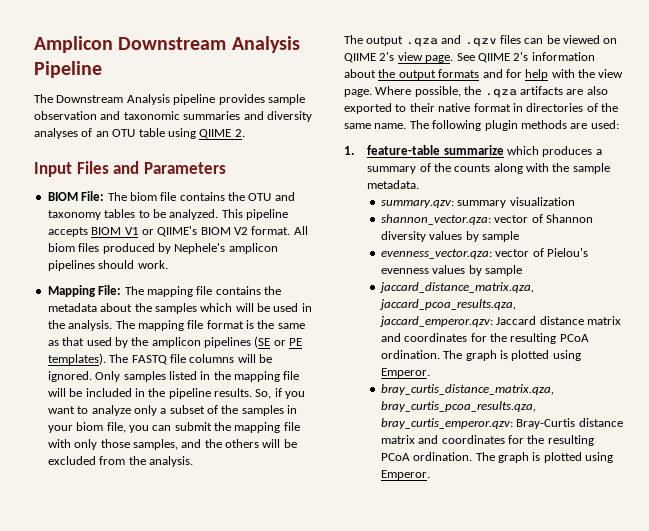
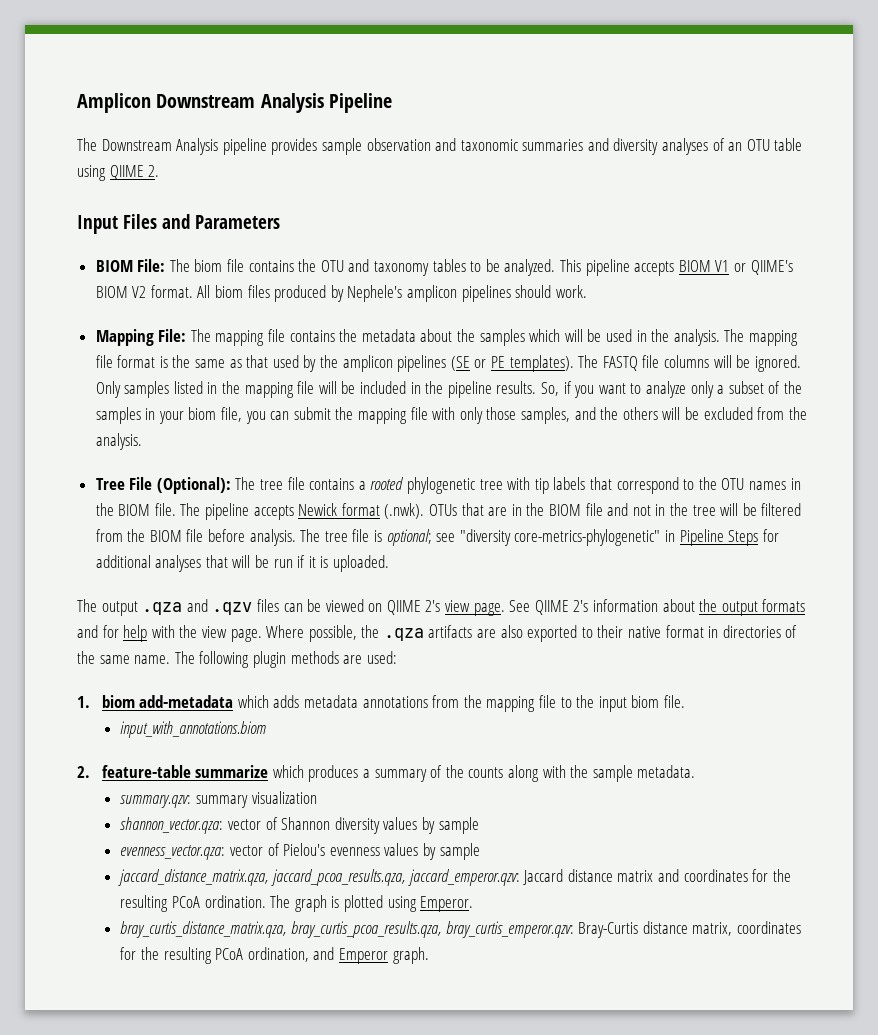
(193, 461) none -> [95,477,801,494] [95,503,802,520] [95,529,779,546] [95,555,390,572] // Tree File (Optional): The tree file contains a rooted phylogenetic tree with tip labels that correspond to the OTU names in the BIOM file. The pipeline accepts Newick format (.nwk). OTUs that are in the BIOM file and not in the tree will be filtered from the BIOM file before analysis. The tree file is optional; see "diversity core-metrics-phylogenetic" in Pipeline Steps for additional analyses that will be run if it is uploaded.
(354, 150) none -> [101,695,685,712] [120,721,267,738] [77,766,90,778] biom add-metadata which adds metadata annotations from the mapping file to the input biom file. // input_with_annotations.biom // 2.
[380,435,594,446] [380,452,614,463] [380,470,430,480] matrix and coordinates for the resulting PCoA ordination. The graph is plotted using Emperor. -> [692,921,801,936] [120,947,429,964] matrix, coordinates for the resulting PCoA ordination, and Emperor graph.

